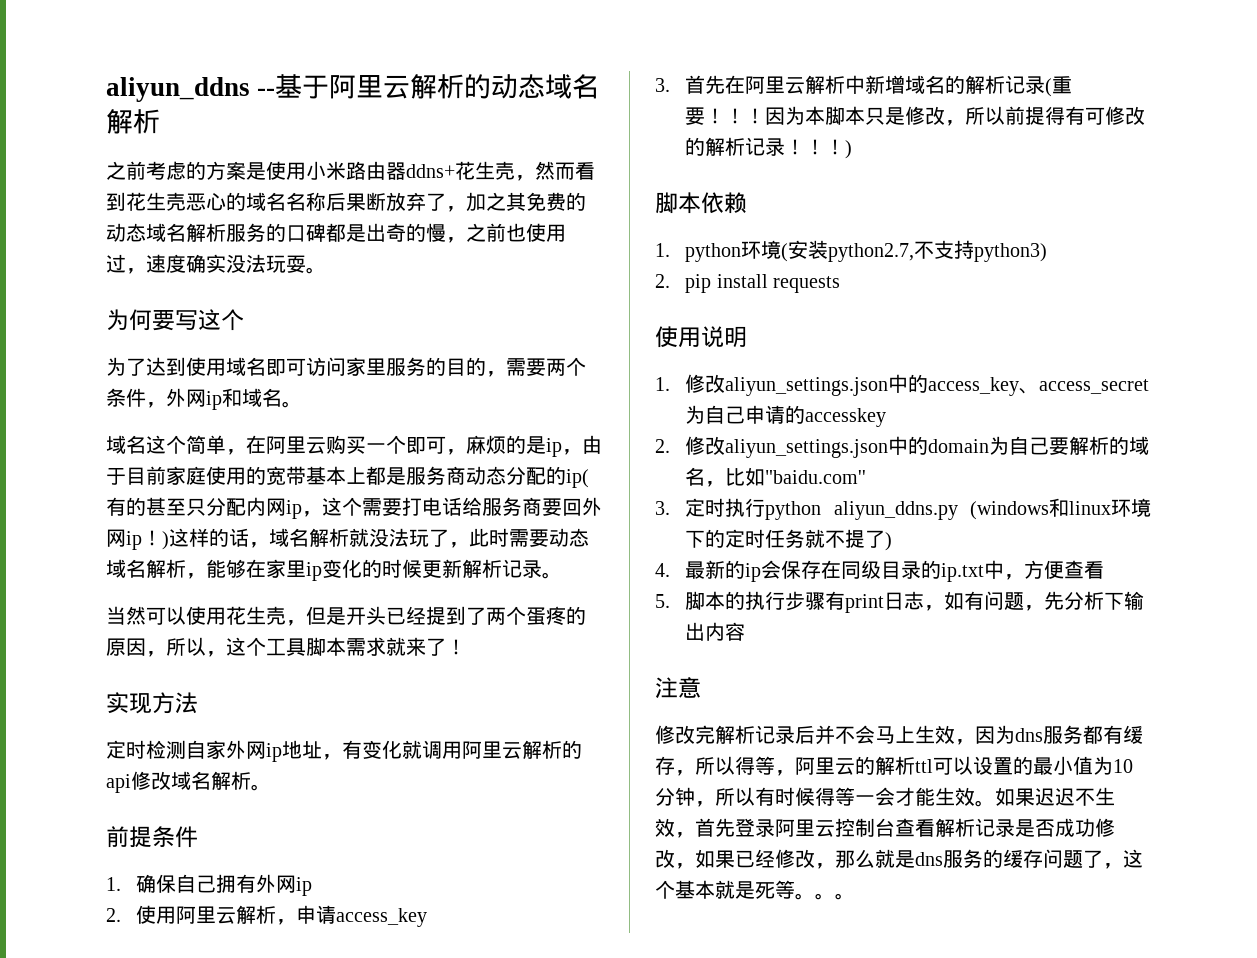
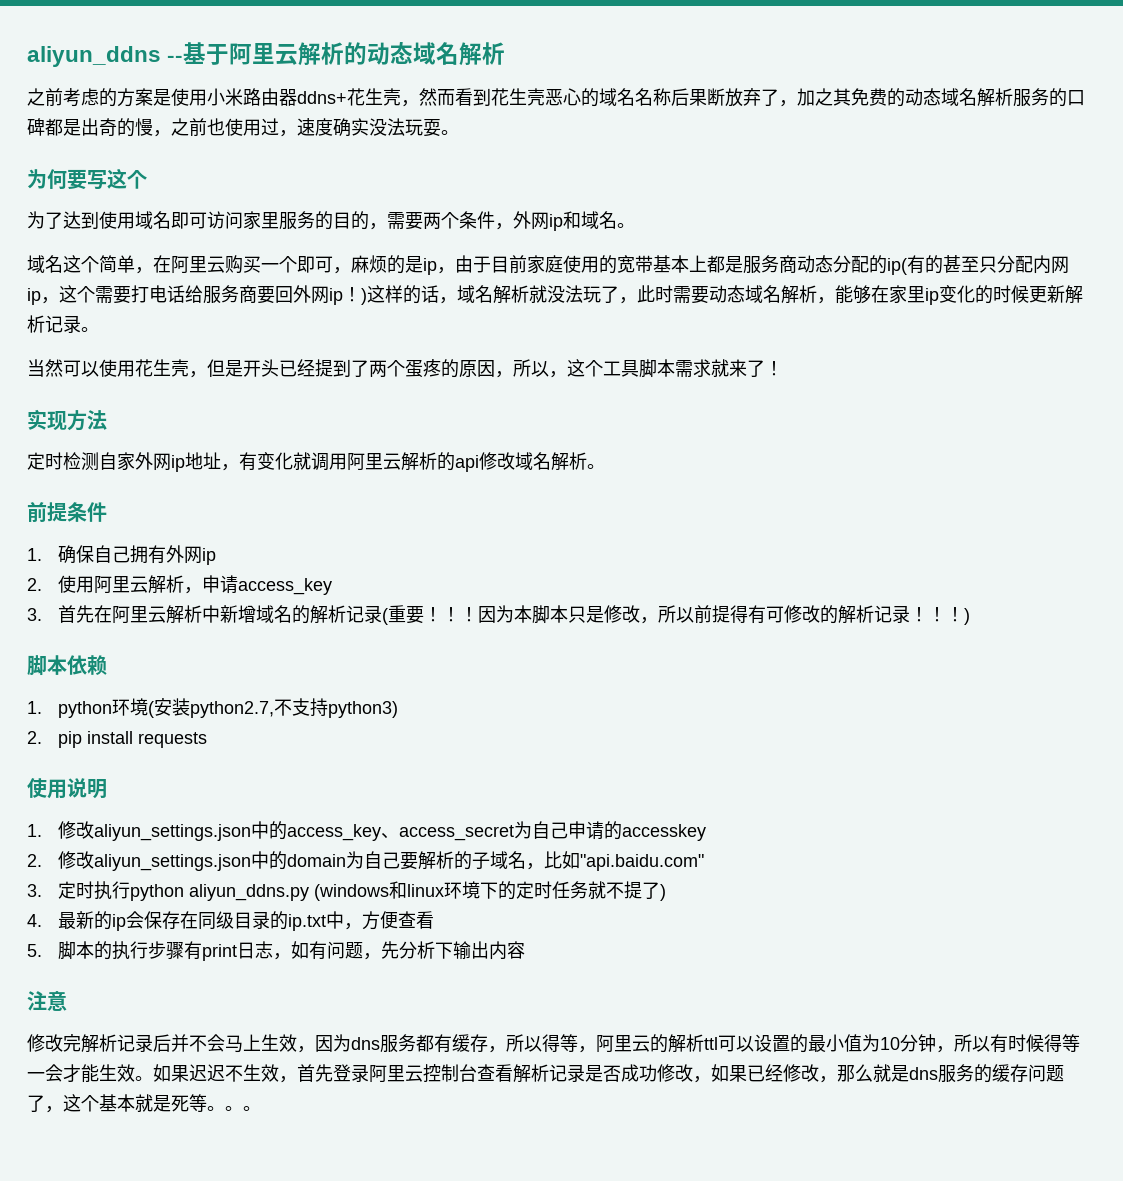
(1130, 445) none -> [471,852,490,870] 子
[765,470,867,484] "baidu.com'' -> [579,854,704,871] "api.baidu.com"

